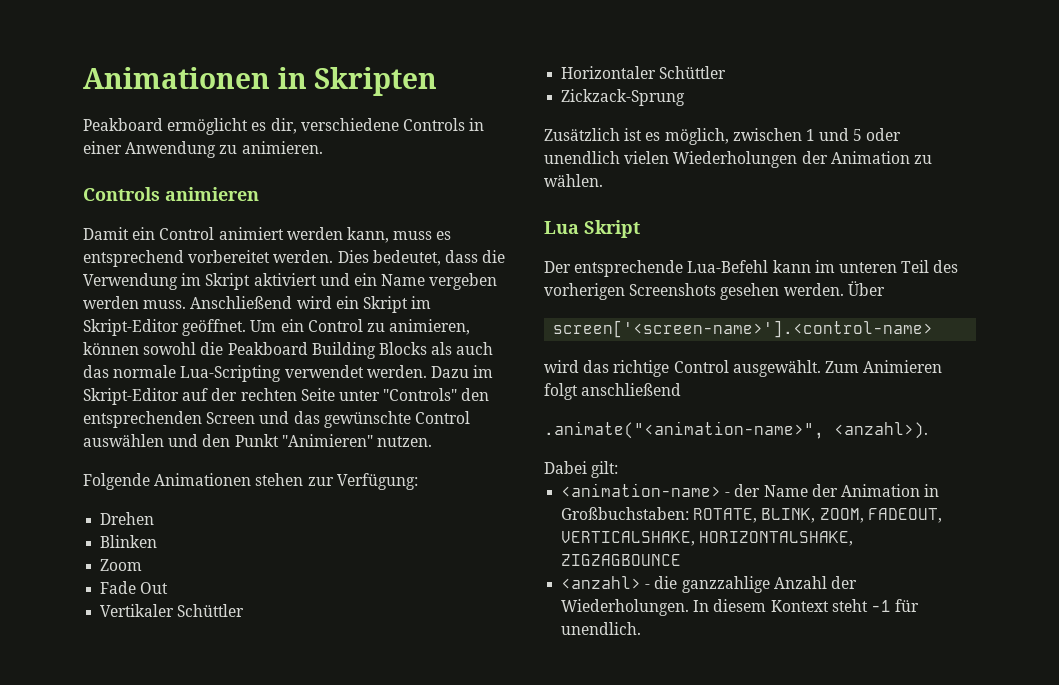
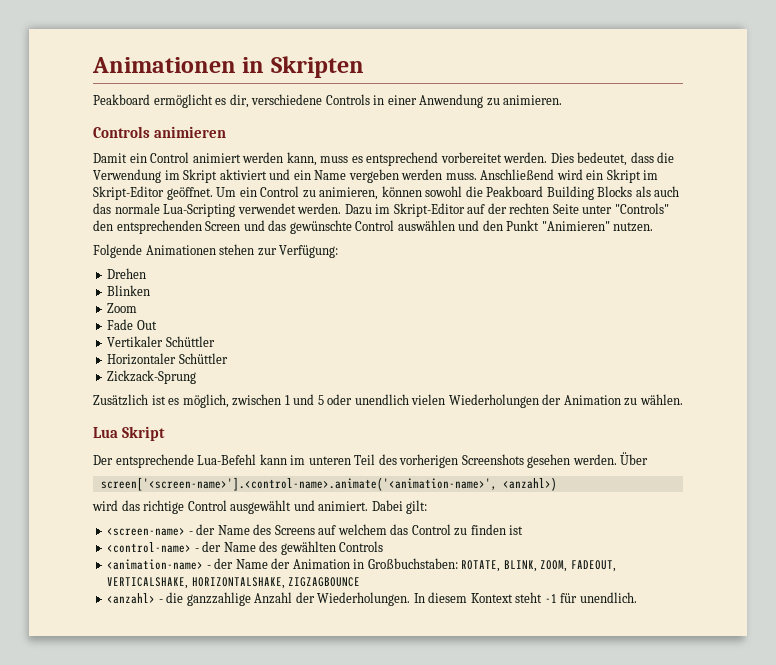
[553,320,934,338] screen['<screen-name>'].<control-name> -> [100,477,557,491] screen['<screen-name>'].<control-name>.animate('<animation-name>', <anzahl>)
[732,360,943,377] [544,383,682,400] [544,421,928,439] [544,461,619,478] ausgewählt. Zum Animieren folgt anschließend // .animate("<animation-name>", <anzahl>). // Dabei gilt: -> [230,500,428,514] [107,524,524,536] [107,541,384,555] ausgewählt und animiert. Dabei gilt: // <screen-name> - der Name des Screens auf welchem das Control zu finden ist // <control-name> - der Name des gewählten Controls

